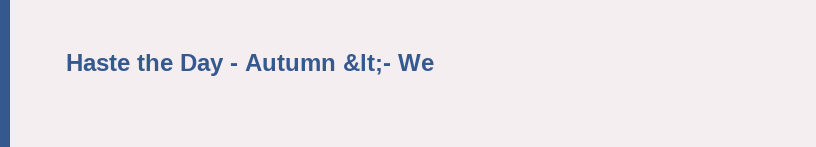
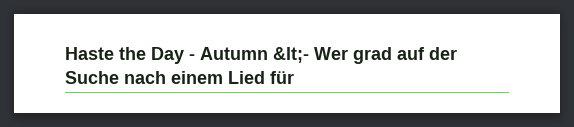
[398,54,434,71] We -> [314,47,457,64] [65,71,294,84] Wer grad auf der Suche nach einem Lied für

